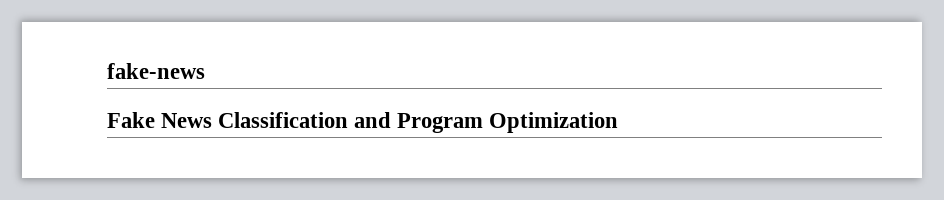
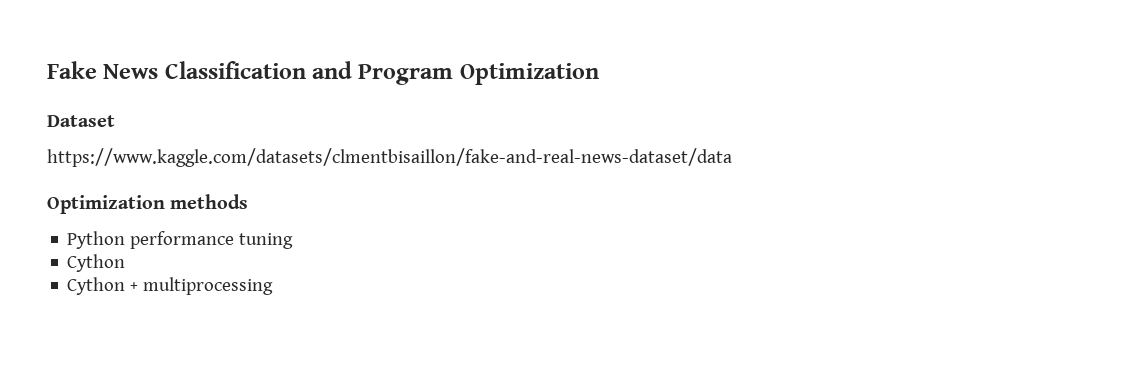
[107,63,205,79] fake-news // -> (47, 70) none
(619, 122) none -> [47,115,115,127] [47,148,732,167] [47,194,249,214] [67,231,294,249] [67,254,126,272] [67,277,274,295] // Dataset // https://www.kaggle.com/datasets/clmentbisaillon/fake-and-real-news-dataset/data // Optimization methods // Python performance tuning // Cython // Cython + multiprocessing

